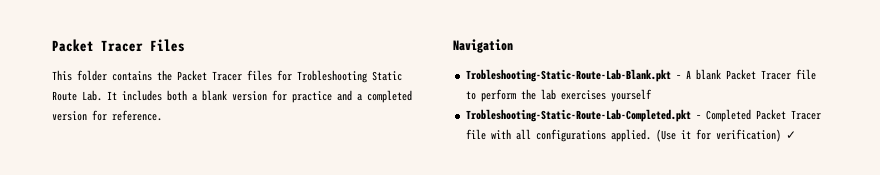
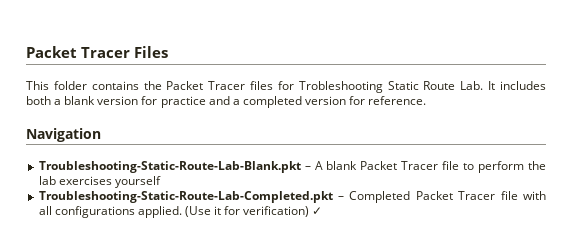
[465,69,671,82] Trobleshooting-Static-Route-Lab-Blank.pkt -> [38,161,301,173] Troubleshooting-Static-Route-Lab-Blank.pkt
[465,109,691,122] Trobleshooting-Static-Route-Lab-Completed.pkt -> [38,191,333,203] Troubleshooting-Static-Route-Lab-Completed.pkt

